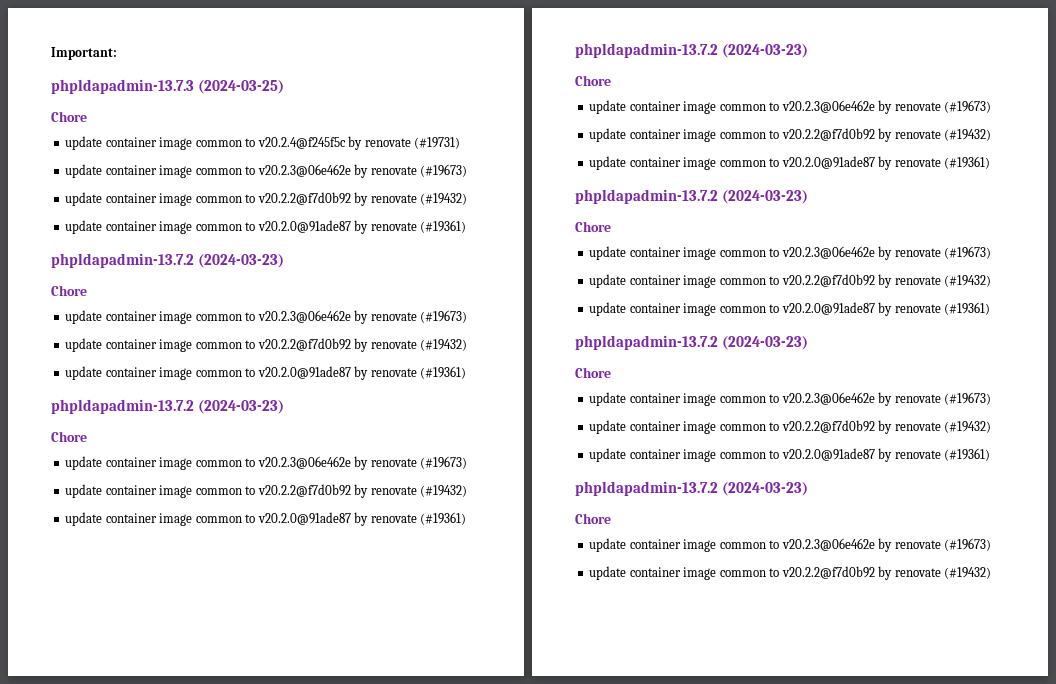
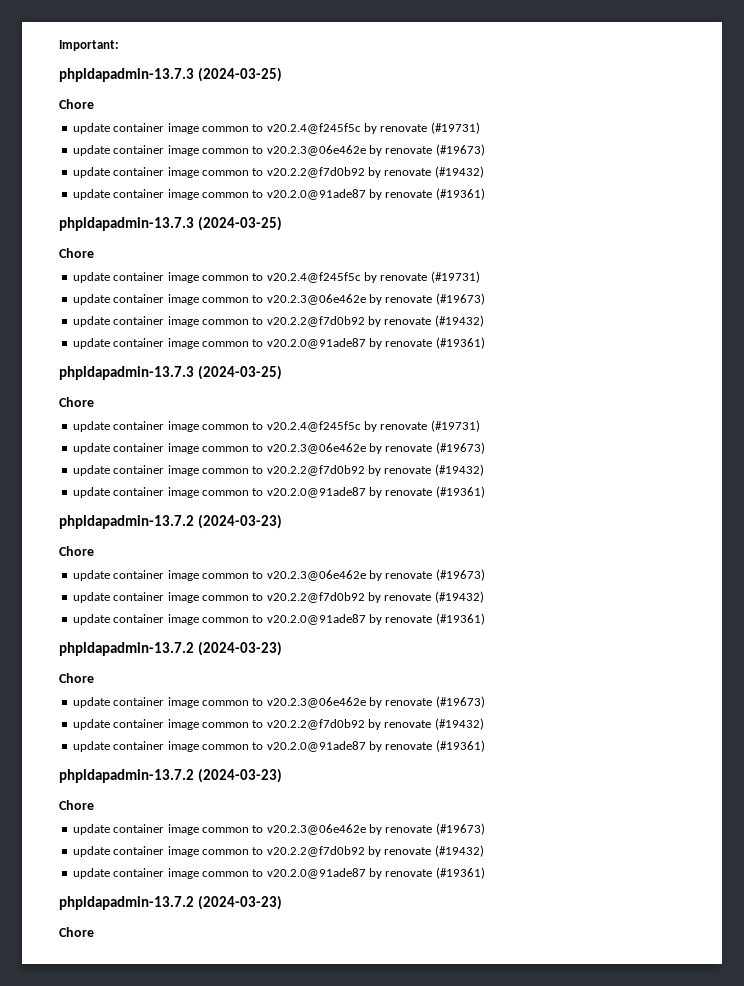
(467, 226) none -> [59,216,282,231] [59,248,94,258] [72,271,480,283] [72,293,485,305] [72,315,484,327] [72,337,485,349] [59,365,282,380] [59,397,94,407] [72,420,480,432] [72,442,485,454] [72,464,484,476] [72,486,485,498] // phpldapadmin-13.7.3 (2024-03-25) // Chore // update container image common to v20.2.4@f245f5c by renovate (#19731) // update container image common to v20.2.3@06e462e by renovate (#19673) // update container image common to v20.2.2@f7d0b92 by renovate (#19432) // update container image common to v20.2.0@91ade87 by renovate (#19361) // phpldapadmin-13.7.3 (2024-03-25) // Chore // update container image common to v20.2.4@f245f5c by renovate (#19731) // update container image common to v20.2.3@06e462e by renovate (#19673) // update container image common to v20.2.2@f7d0b92 by renovate (#19432) // update container image common to v20.2.0@91ade87 by renovate (#19361)
[589,246,992,260] [589,274,992,288] [589,302,991,316] [575,335,808,350] [575,367,611,378] [589,392,992,406] [589,420,992,434] [589,448,991,462] [575,481,808,496] [575,513,611,524] [589,538,992,552] [589,566,992,580] // update container image common to v20.2.3@06e462e by renovate (#19673) // update container image common to v20.2.2@f7d0b92 by renovate (#19432) // update container image common to v20.2.0@91ade87 by renovate (#19361) // phpldapadmin-13.7.2 (2024-03-23) // Chore // update container image common to v20.2.3@06e462e by renovate (#19673) // update container image common to v20.2.2@f7d0b92 by renovate (#19432) // update container image common to v20.2.0@91ade87 by renovate (#19361) // phpldapadmin-13.7.2 (2024-03-23) // Chore // update container image common to v20.2.3@06e462e by renovate (#19673) // update container image common to v20.2.2@f7d0b92 by renovate (#19432) -> (94, 932) none

